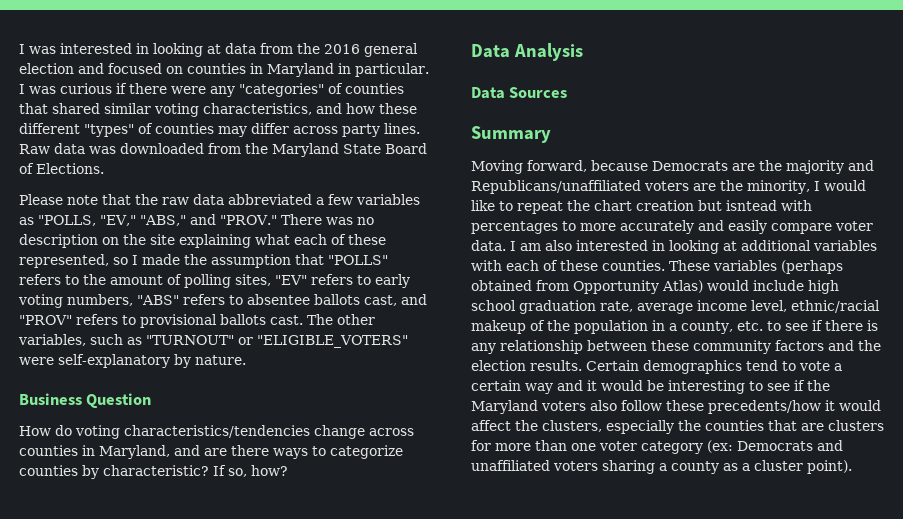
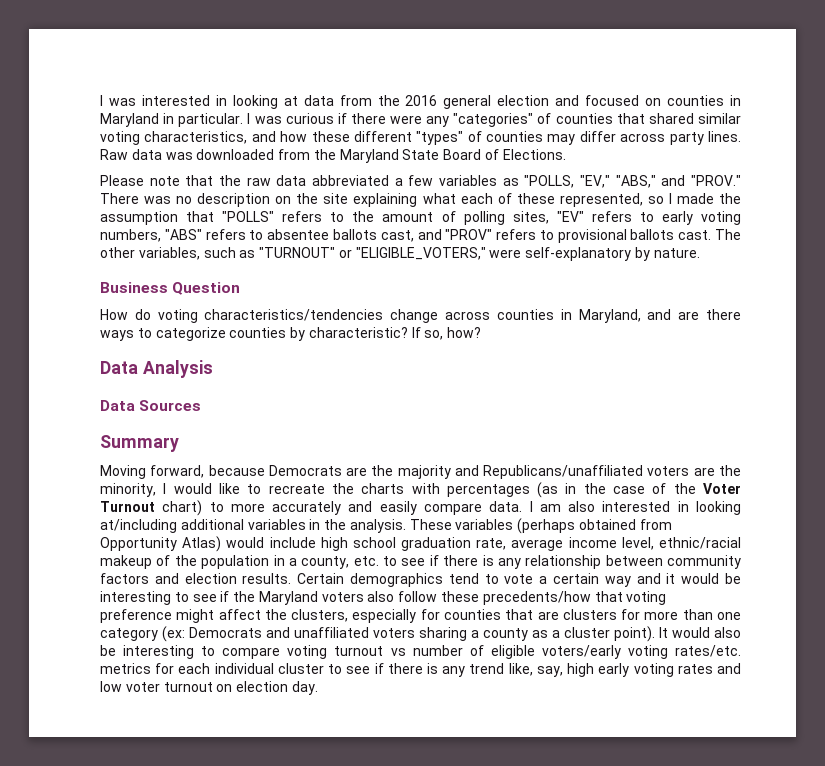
[257,335,408,348] "ELIGIBLE_VOTERS" -> [355,247,486,260] "ELIGIBLE_VOTERS,"
[517,200,812,214] [471,221,558,234] repeat the chart creation but isntead with percentages -> [268,482,741,498] [100,500,203,516] recreate the charts with percentages (as in the case of the Voter Turnout chart)
[835,221,873,231] voter -> (482, 509) none
[723,241,737,251] at -> [100,519,177,533] at/including
[471,260,665,271] with each of these counties. -> [309,519,406,533] in the analysis.
[651,340,689,351] these -> (663, 560) none
[858,340,881,351] the -> (179, 578) none
[825,400,881,411] it would -> [594,591,667,605] [100,609,215,623] that voting preference might
[678,420,701,431] the -> [420,609,440,620] for
[599,441,637,451] voter -> (742, 616) none
(852, 467) none -> [659,627,741,638] [100,645,741,659] [100,663,741,677] [100,681,318,695] It would also be interesting to compare voting turnout vs number of eligible voters/early voting rates/etc. metrics for each individual cluster to see if there is any trend like, say, high early voting rates and low voter turnout on election day.

